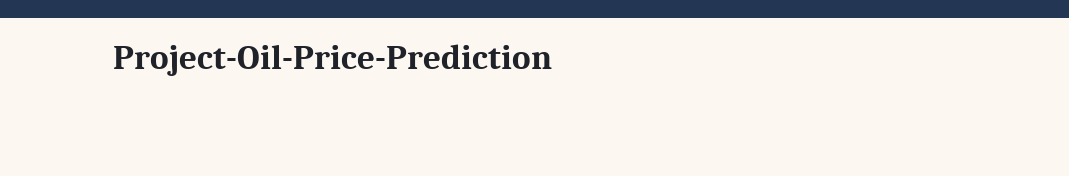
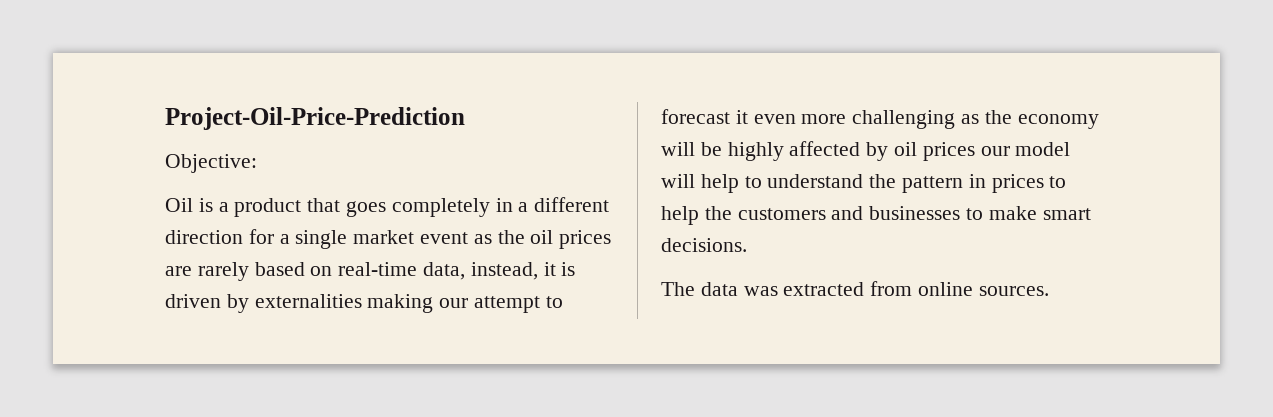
(552, 60) none -> [165,154,257,173] [165,197,610,217] [165,229,612,249] [165,262,576,281] [165,294,563,313] [661,109,1099,129] [661,141,1071,161] [661,174,1067,193] [661,206,1091,225] [661,238,747,252] [661,281,1049,296] // Objective: // Oil is a product that goes completely in a different direction for a single market event as the oil prices are rarely based on real-time data, instead, it is driven by externalities making our attempt to forecast it even more challenging as the economy will be highly affected by oil prices our model will help to understand the pattern in prices to help the customers and businesses to make smart decisions. // The data was extracted from online sources.

